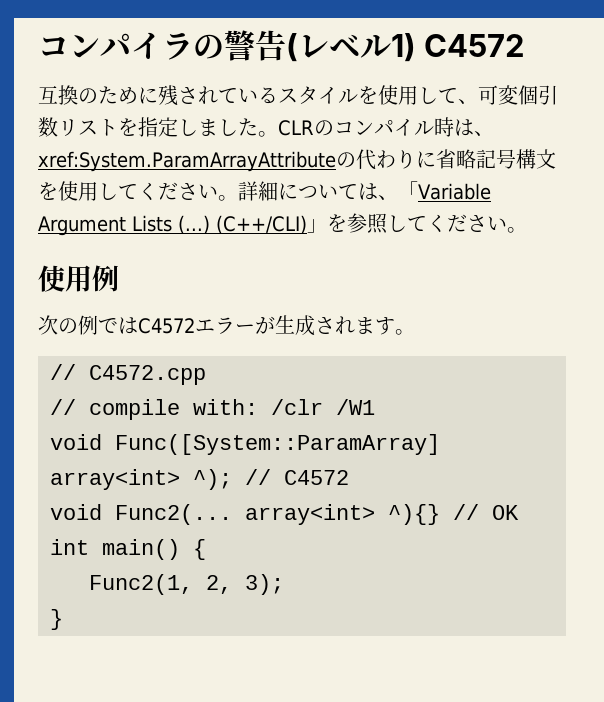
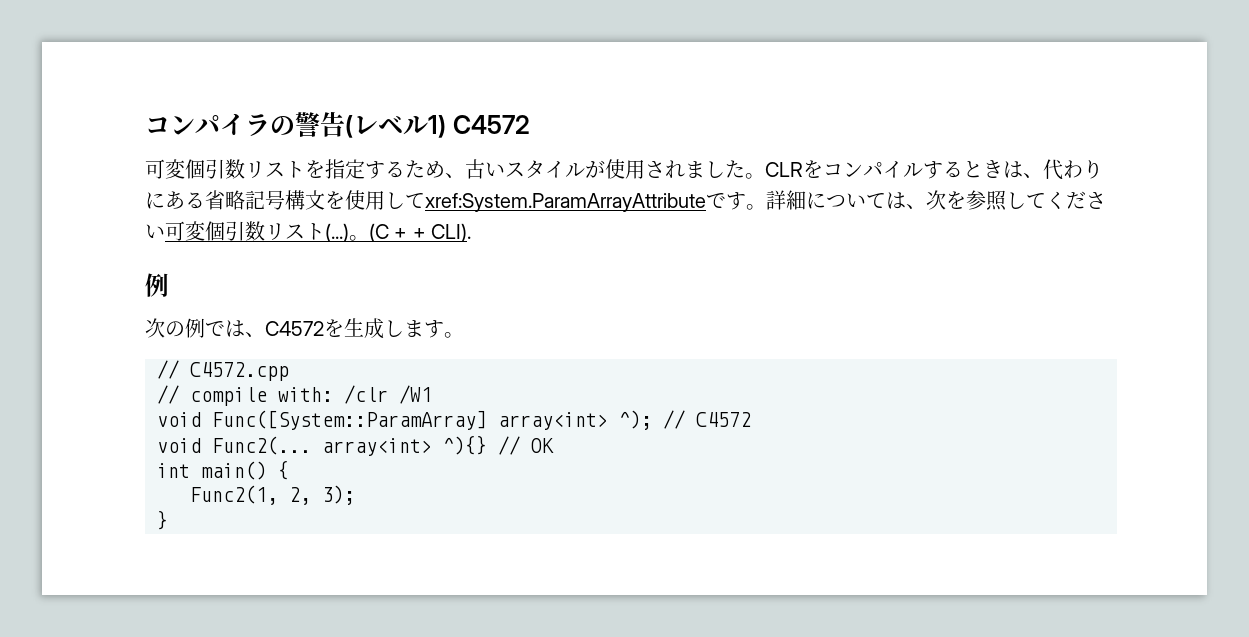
[38,85,478,106] 互換のために残されているスタイルを使用して、 -> (530, 124) none
[178,119,198,136] し -> [365,159,685,179] するため、古いスタイルが使用され
[314,120,334,136] の -> [803,160,823,178] を
[434,117,494,137] [38,151,356,172] 時は、xref:System.ParamArrayAttributeの -> [923,160,1043,179] するときは、
(436, 159) none -> [165,191,205,209] ある
[138,182,218,200] ください -> [425,192,746,212] xref:System.ParamArrayAttributeです
[398,181,491,200] [38,215,327,236] 「Variable Argument Lists (...) (C++/CLI)」 -> [926,190,946,210] 次
[507,227,527,233] [38,265,119,292] [38,315,355,336] 。 // 使用例 // 次の例ではC4572エラーが生成され -> [165,221,472,242] [145,273,169,297] [145,318,404,339] 可変個引数リスト(...)。(C + + CLI). // 例 // 次の例では、C4572を生成し

